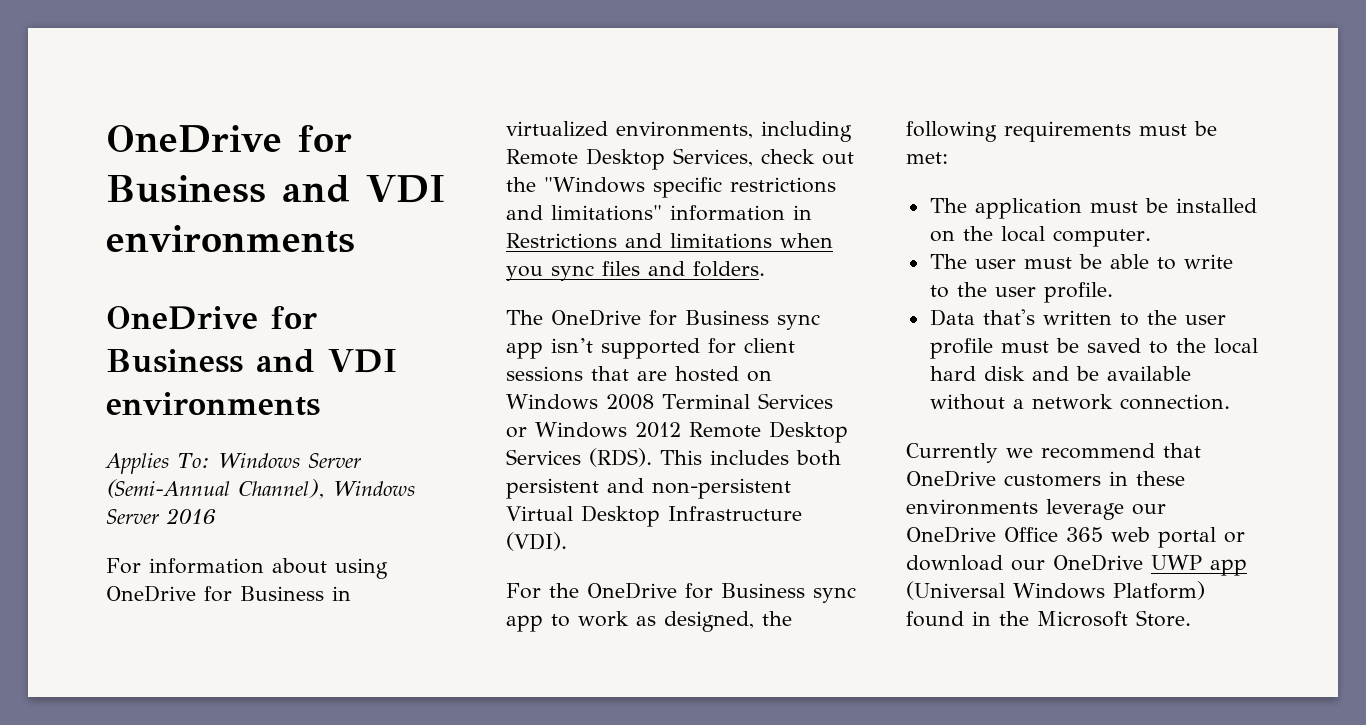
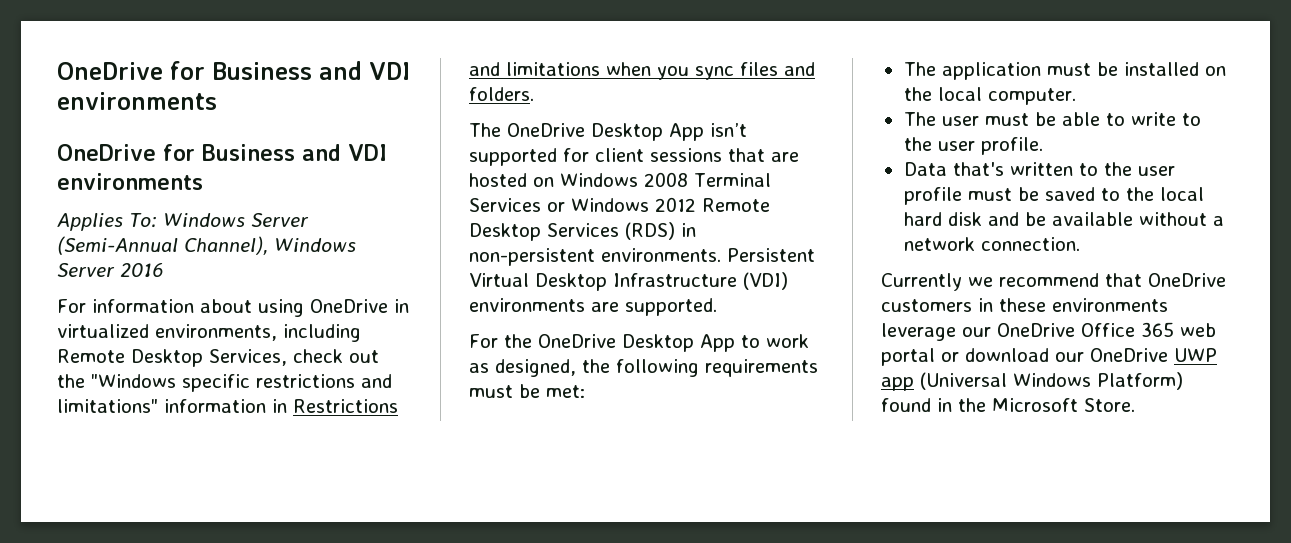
[204,586,324,602] for Business -> (388, 306) none
[649,310,820,330] [506,342,543,359] for Business sync app -> [591,123,704,141] Desktop App
[589,448,841,467] [506,478,791,499] [506,505,802,527] [506,532,567,551] (RDS). This includes both persistent and non-persistent Virtual Desktop Infrastructure (VDI). -> [625,222,696,240] [469,248,815,266] [469,272,788,291] [469,298,717,316] (RDS) in non-persistent environments. Persistent Virtual Desktop Infrastructure (VDI) environments are supported.
[685,583,856,603] [506,615,543,632] for Business sync app -> [622,334,735,352] Desktop App

